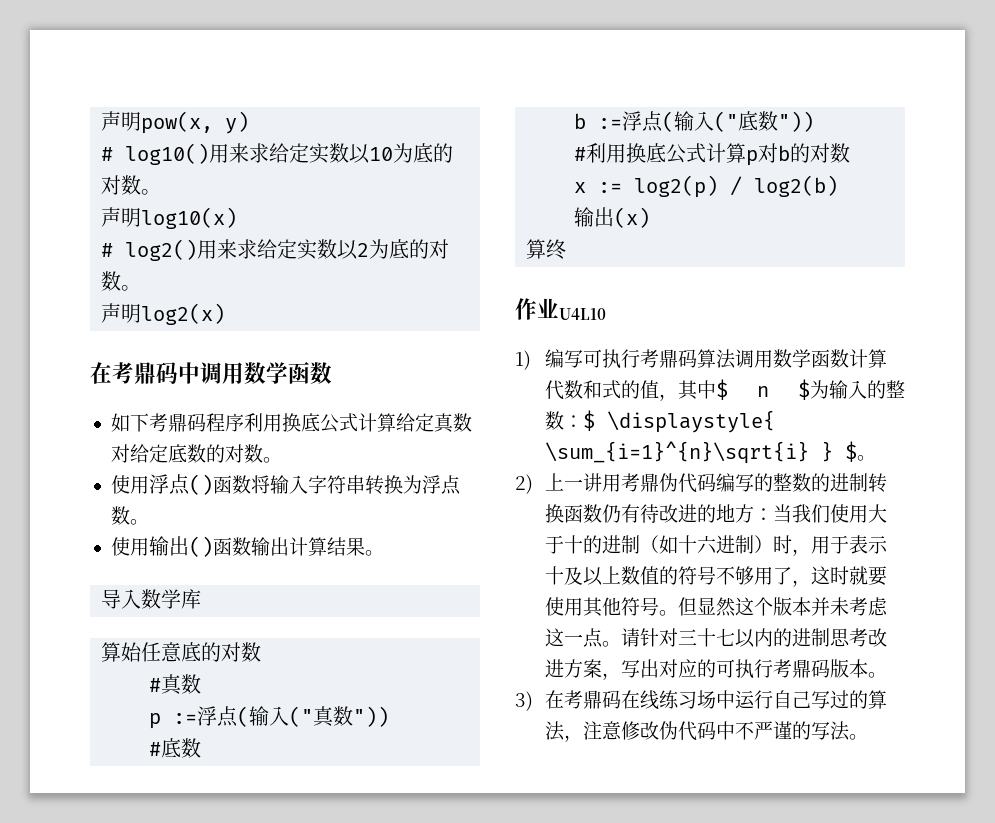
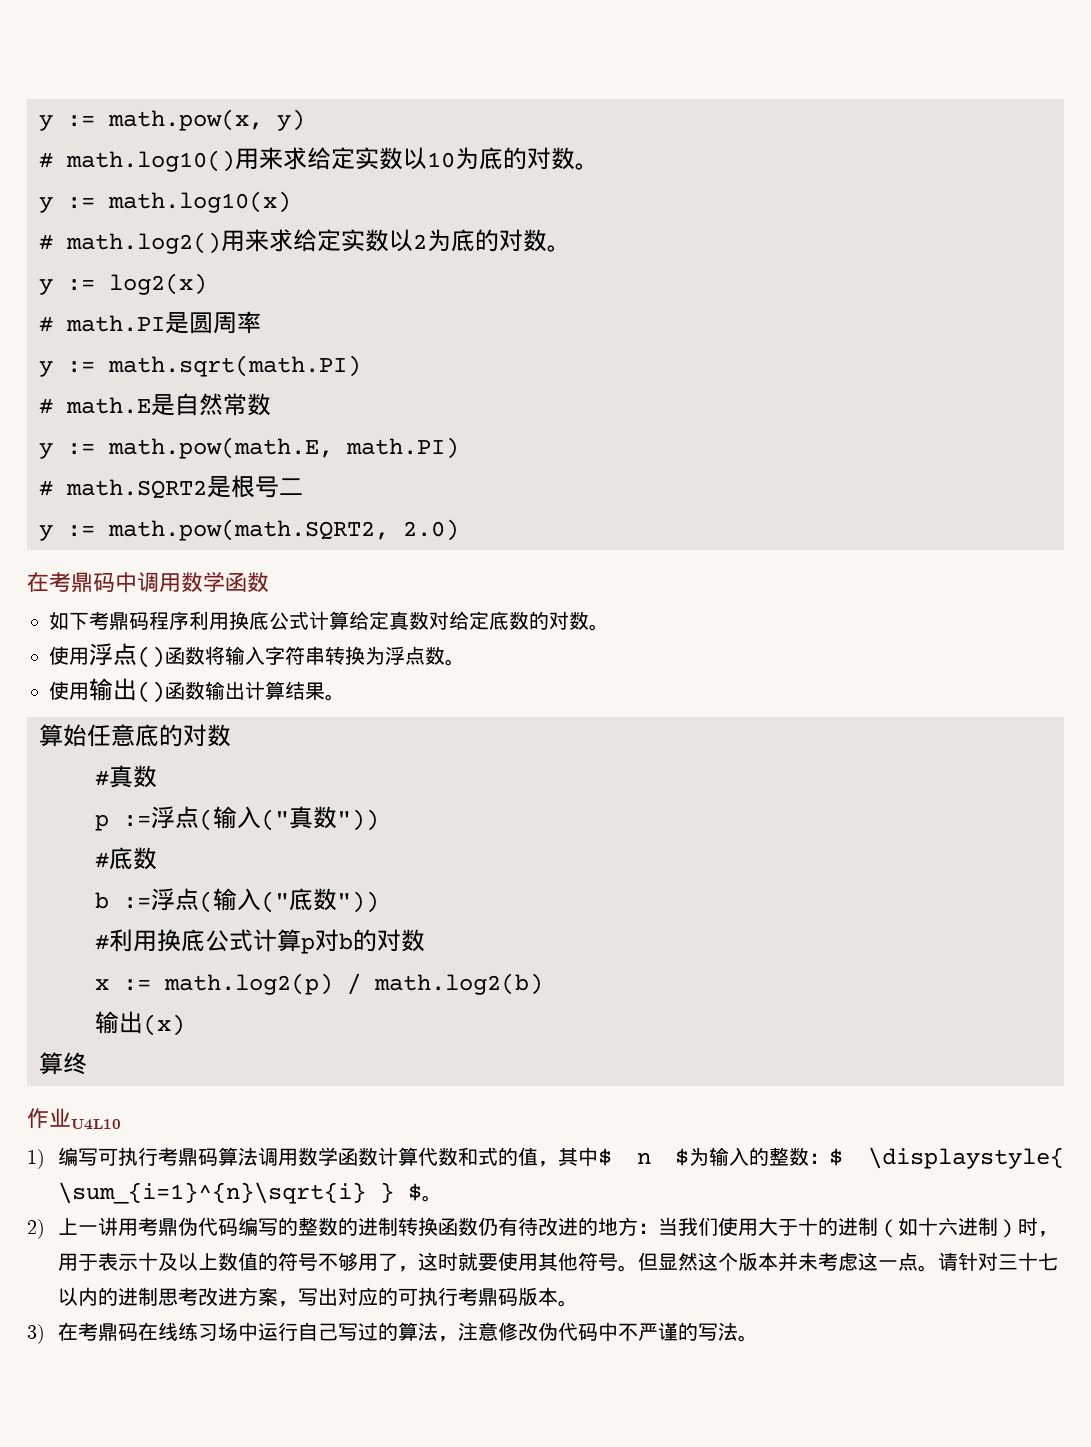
[101,111,214,134] 声明pow(x, -> [39,109,263,131] y := math.pow(x,
[125,143,210,165] log10() -> [66,150,235,172] math.log10()
[101,207,238,229] [101,239,198,261] 声明log10(x) // # log2() -> [39,191,291,213] [39,232,221,254] y := math.log10(x) // # math.log2()
[101,303,142,323] 声明 -> [39,279,95,295] y :=
(226, 314) none -> [39,311,261,334] [39,355,361,377] [39,393,271,416] [39,437,459,459] [39,475,303,499] [39,519,459,541] // # math.PI是圆周率 // y := math.sqrt(math.PI) // # math.E是自然常数 // y := math.pow(math.E, math.PI) // # math.SQRT2是根号二 // y := math.pow(math.SQRT2, 2.0)
[101,589,202,609] // 导入数学库 -> (345, 697) none
[634,175,839,198] log2(p) / log2(b) -> [164,973,543,995] math.log2(p) / math.log2(b)

